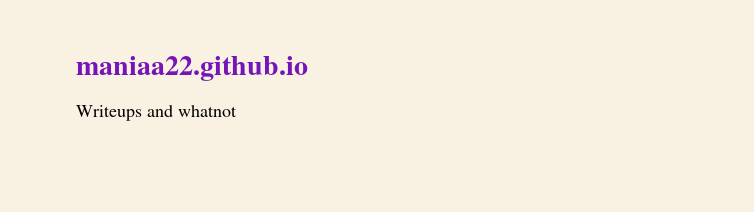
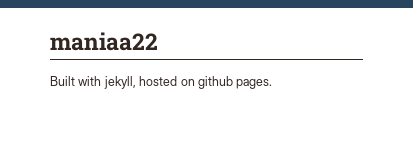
[76,56,308,81] [76,105,237,121] maniaa22.github.io // Writeups and whatnot -> [50,32,158,51] [50,76,273,89] maniaa22 // Built with jekyll, hosted on github pages.

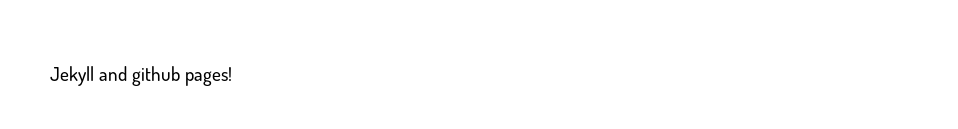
[50,32,158,51] [50,76,273,89] maniaa22 // Built with jekyll, hosted on github pages. -> [50,66,233,86] Jekyll and github pages!

